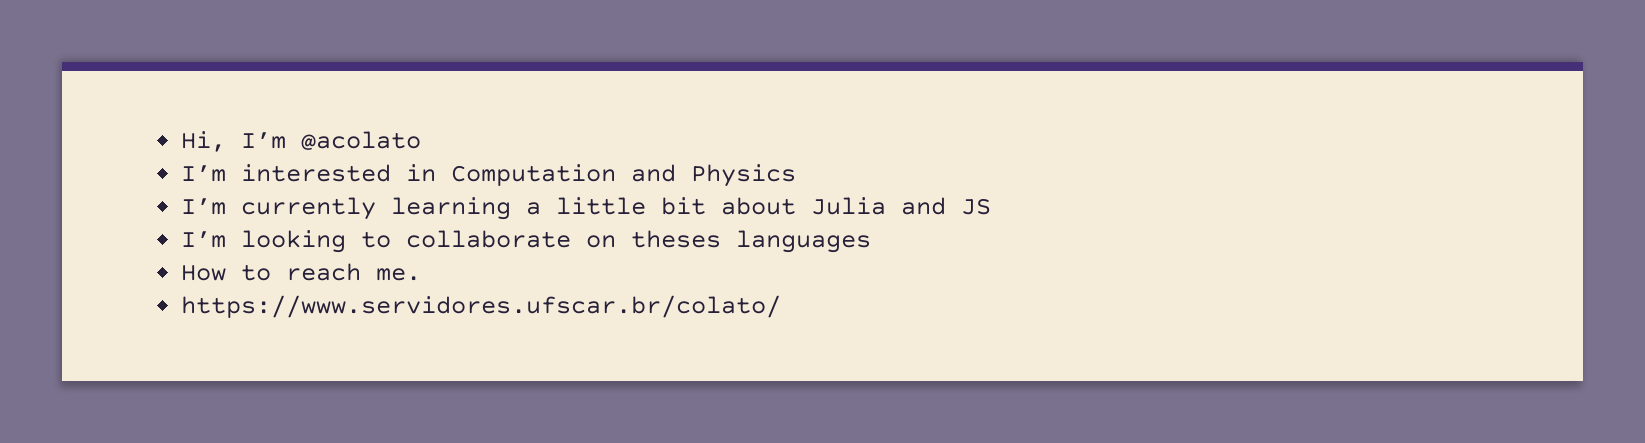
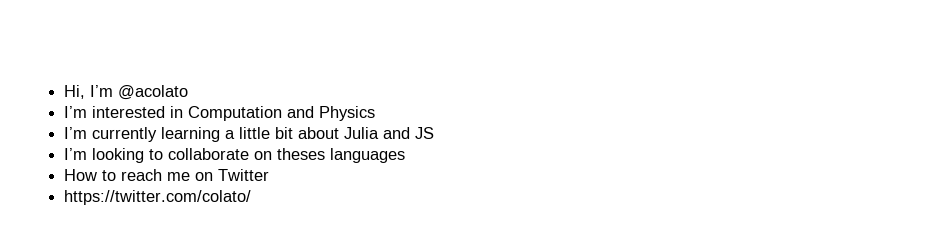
[376,268,422,281] [181,295,782,318] me. // https://www.servidores.ufscar.br/colato/ -> [167,169,270,181] [64,190,252,205] me on Twitter // https://twitter.com/colato/

